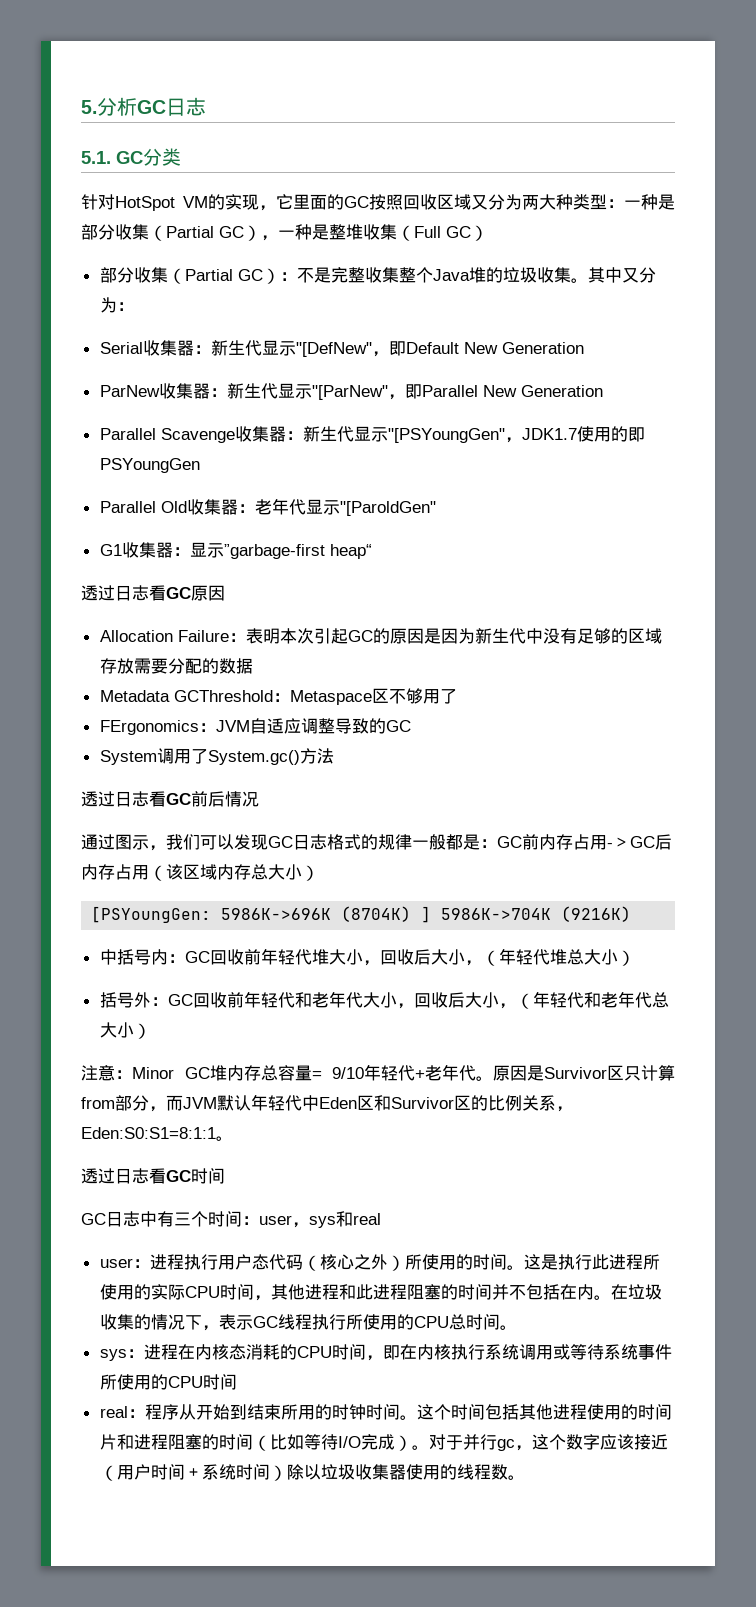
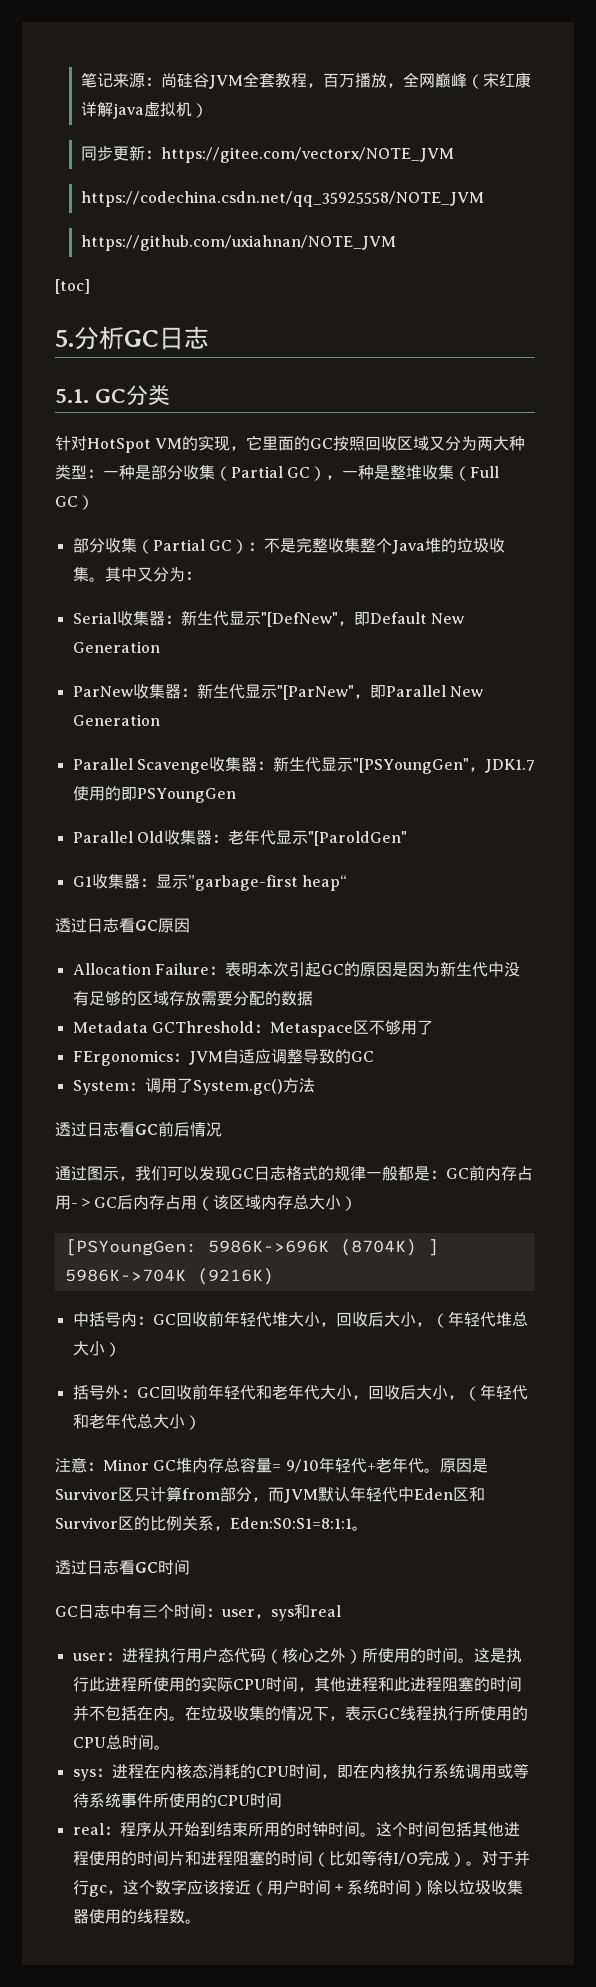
(81, 107) none -> [80,72,531,89] [80,101,208,119] [80,145,454,163] [80,191,484,207] [80,235,396,251] [55,279,90,294] 笔记来源：尚硅谷JVM全套教程，百万播放，全网巅峰（宋红康详解java虚拟机） // 同步更新：https://gitee.com/vectorx/NOTE_JVM // https://codechina.csdn.net/qq_35925558/NOTE_JVM // https://github.com/uxiahnan/NOTE_JVM // [toc] //
(157, 757) none -> [128,1082,145,1091] ：

